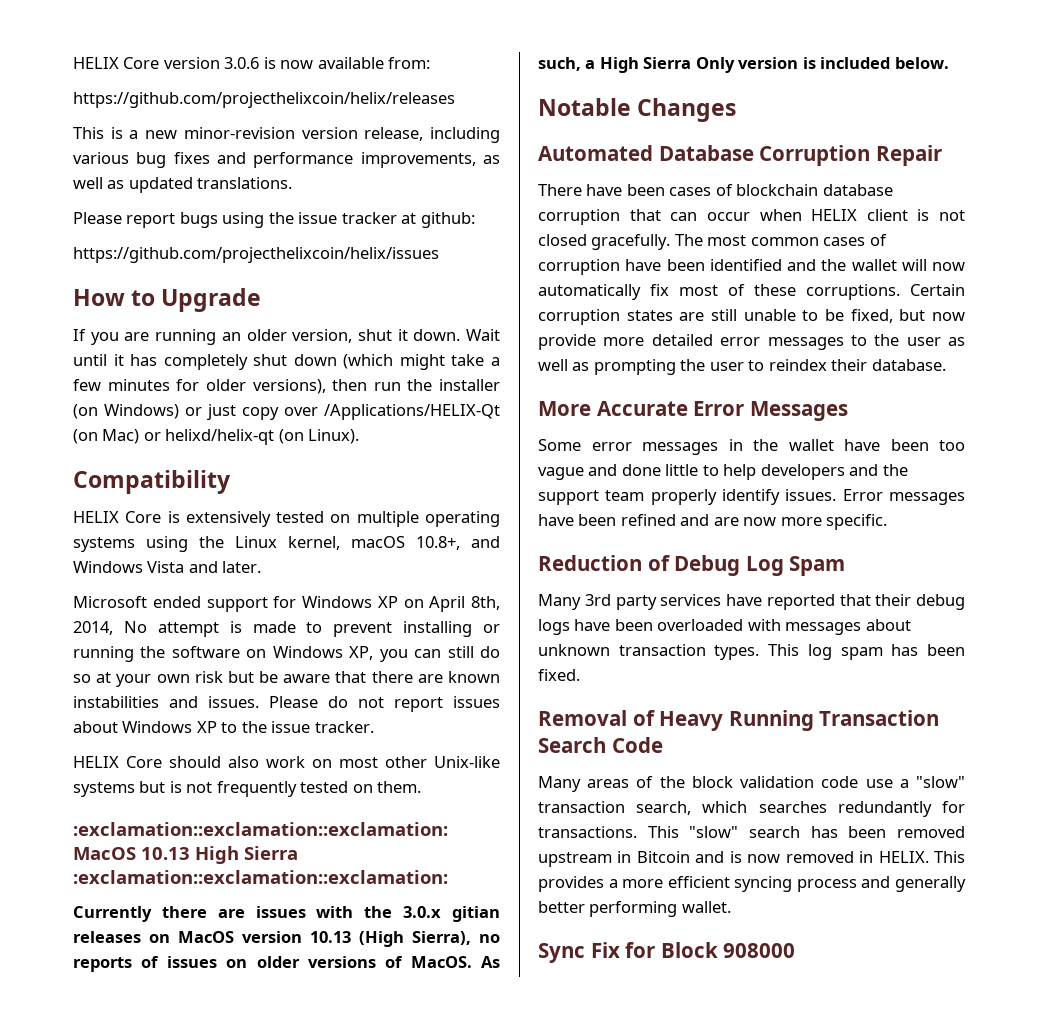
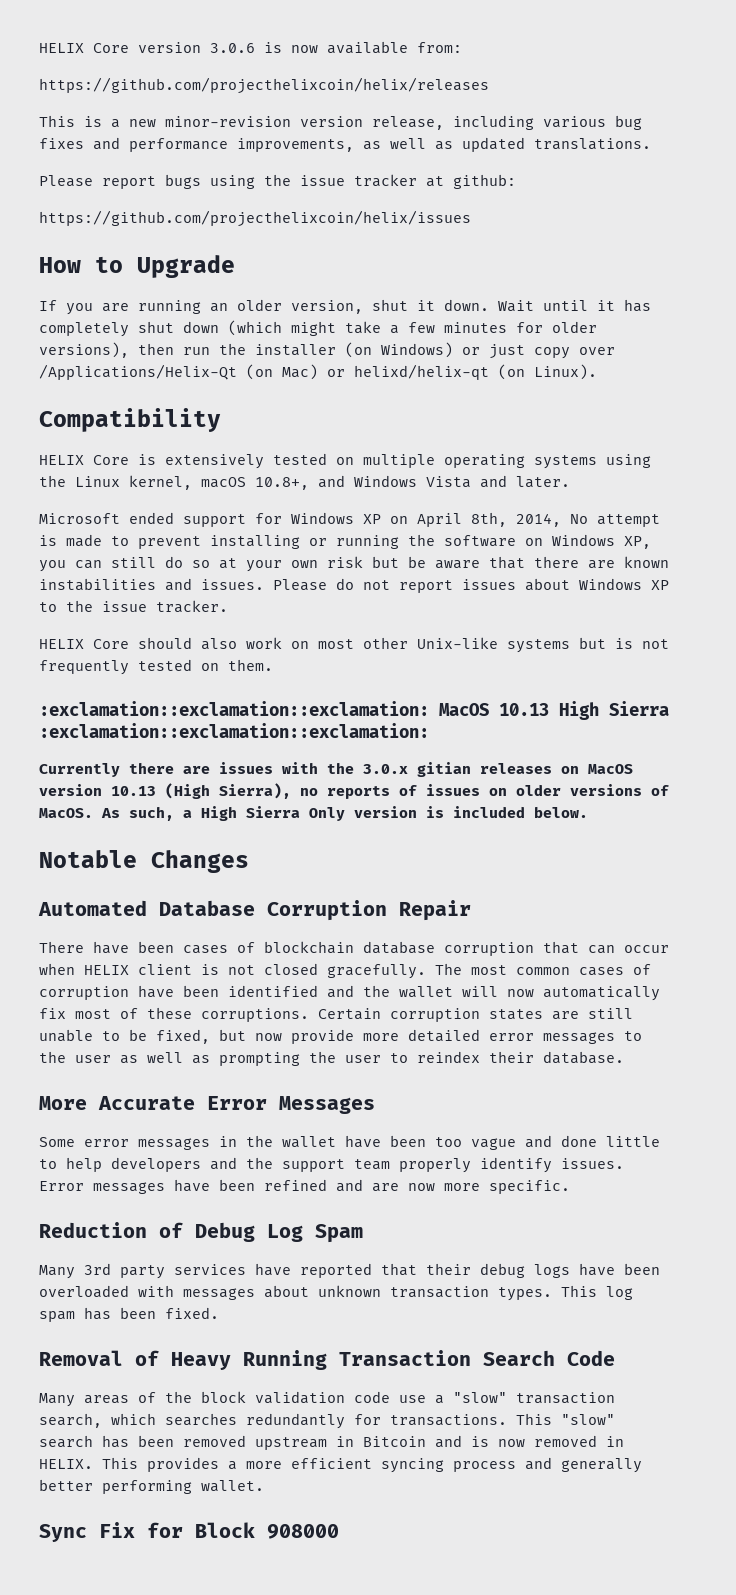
[324,404,500,420] /Applications/HELIX-Qt -> [39,364,237,380] /Applications/Helix-Qt

